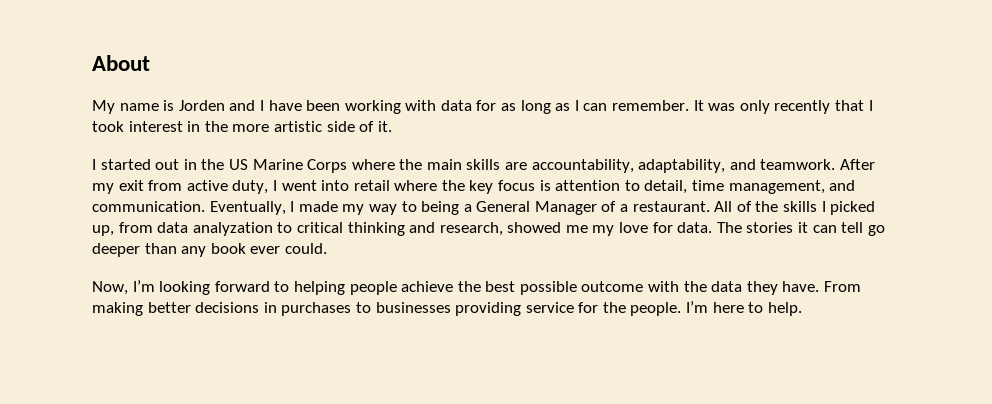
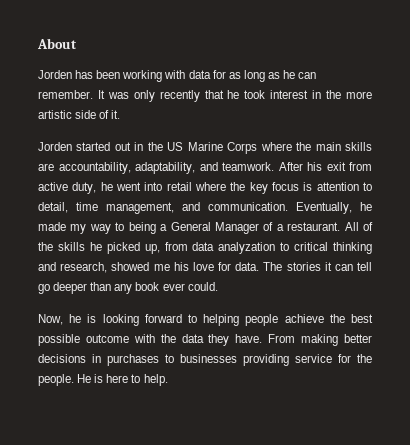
[92,100,302,114] My name is Jorden and I have -> [38,70,94,79] Jorden has
[574,100,579,111] I -> [283,70,296,79] he
[868,100,873,111] I -> [227,90,240,99] he
[92,159,96,170] I -> [38,142,72,151] Jorden
[92,183,114,194] my -> [307,162,322,171] his
[272,180,277,191] I -> [100,182,113,191] he
[290,201,295,212] I -> [360,202,372,211] he
[821,201,826,212] I -> [89,242,102,251] he
[592,225,615,236] my -> [173,262,189,271] his
[132,280,155,292] I’m -> [69,314,97,323] he is
[686,301,709,313] I’m -> [77,374,104,383] He is

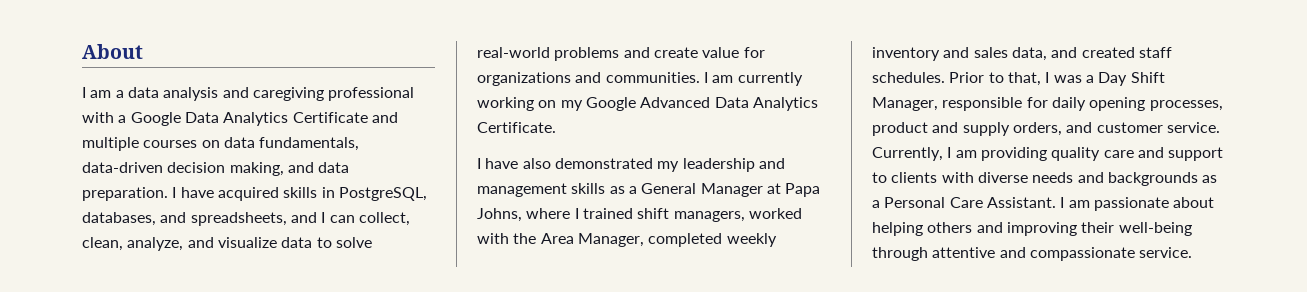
[38,70,317,82] [38,90,372,102] [38,110,121,119] [38,142,372,154] [38,162,372,174] [38,182,372,194] [38,202,372,214] [38,222,373,234] [38,242,372,254] [38,262,372,273] [38,282,218,294] [38,314,373,326] [38,334,372,346] [38,354,372,366] [38,374,168,386] Jorden has been working with data for as long as he can remember. It was only recently that he took interest in the more artistic side of it. // Jorden started out in the US Marine Corps where the main skills are accountability, adaptability, and teamwork. After his exit from active duty, he went into retail where the key focus is attention to detail, time management, and communication. Eventually, he made my way to being a General Manager of a restaurant. All of the skills he picked up, from data analyzation to critical thinking and research, showed me his love for data. The stories it can tell go deeper than any book ever could. // Now, he is looking forward to helping people achieve the best possible outcome with the data they have. From making better decisions in purchases to businesses providing service for the people. He is here to help. -> [82,87,415,101] [82,112,398,126] [82,137,360,151] [82,162,350,176] [82,187,427,201] [82,212,410,226] [82,237,372,251] [477,47,765,61] [477,72,803,86] [477,97,818,111] [477,122,556,133] [477,158,785,172] [477,183,821,197] [477,208,802,222] [477,233,777,247] [872,47,1172,61] [872,72,1165,86] [872,97,1223,111] [872,122,1220,136] [872,147,1224,161] [872,172,1218,186] [872,197,1215,211] [872,222,1192,236] [872,247,1193,261] I am a data analysis and caregiving professional with a Google Data Analytics Certificate and multiple courses on data fundamentals, data-driven decision making, and data preparation. I have acquired skills in PostgreSQL, databases, and spreadsheets, and I can collect, clean, analyze, and visualize data to solve real-world problems and create value for organizations and communities. I am currently working on my Google Advanced Data Analytics Certificate. // I have also demonstrated my leadership and management skills as a General Manager at Papa Johns, where I trained shift managers, worked with the Area Manager, completed weekly inventory and sales data, and created staff schedules. Prior to that, I was a Day Shift Manager, responsible for daily opening processes, product and supply orders, and customer service. Currently, I am providing quality care and support to clients with diverse needs and backgrounds as a Personal Care Assistant. I am passionate about helping others and improving their well-being through attentive and compassionate service.

